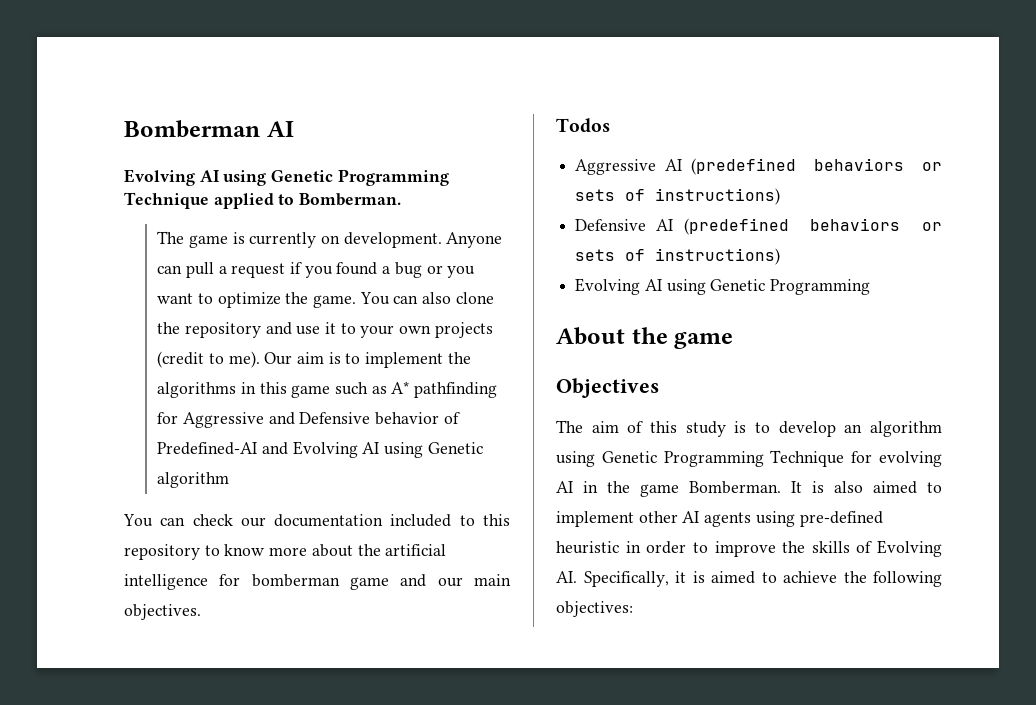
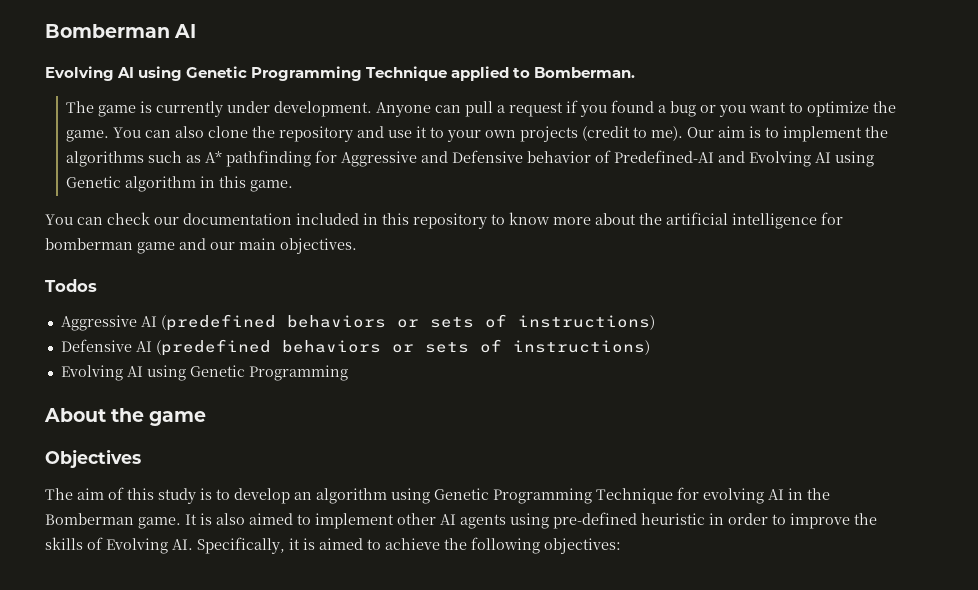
[320,235,340,244] on -> [226,101,270,113] under
[240,382,331,398] in this game -> (144, 159) none
(230, 480) none -> [199,176,293,192] in this game.
[459,515,475,526] to -> [363,213,378,225] in
[640,481,781,497] game Bomberman. -> [45,513,181,529] Bomberman game.

